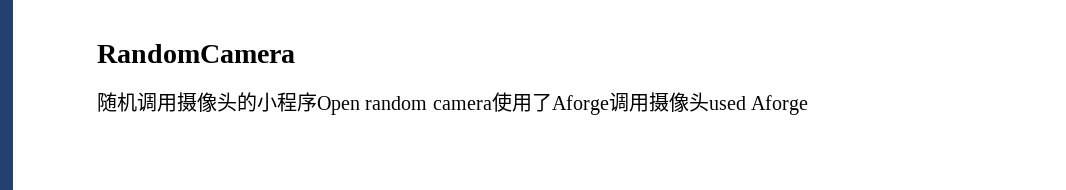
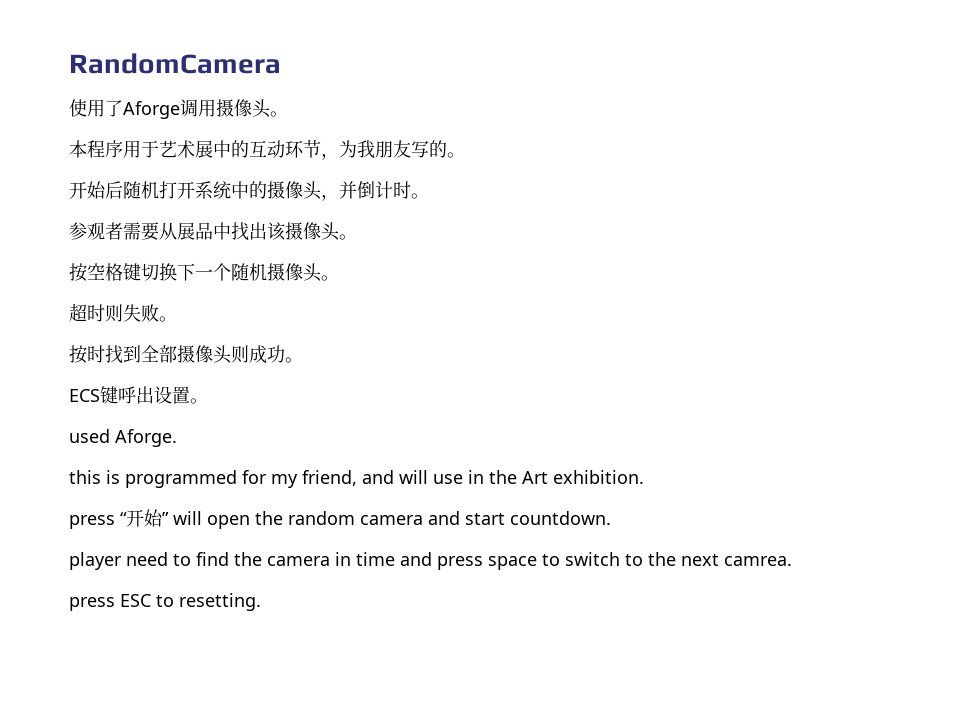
[97,92,492,115] 随机调用摄像头的小程序Open random camera -> (281, 63) none
[708,95,809,115] used Aforge -> [270,111,288,117] [69,140,465,160] [69,181,429,201] [69,222,357,241] [69,263,339,282] [69,303,177,322] [69,345,303,364] [69,386,208,404] [69,429,177,447] [69,470,644,488] [69,509,611,529] [69,552,792,570] [69,593,261,611] 。 // 本程序用于艺术展中的互动环节，为我朋友写的。 // 开始后随机打开系统中的摄像头，并倒计时。 // 参观者需要从展品中找出该摄像头。 // 按空格键切换下一个随机摄像头。 // 超时则失败。 // 按时找到全部摄像头则成功。 // ECS键呼出设置。 // used Aforge. // this is programmed for my friend, and will use in the Art exhibition. // press “开始” will open the random camera and start countdown. // player need to find the camera in time and press space to switch to the next camrea. // press ESC to resetting.

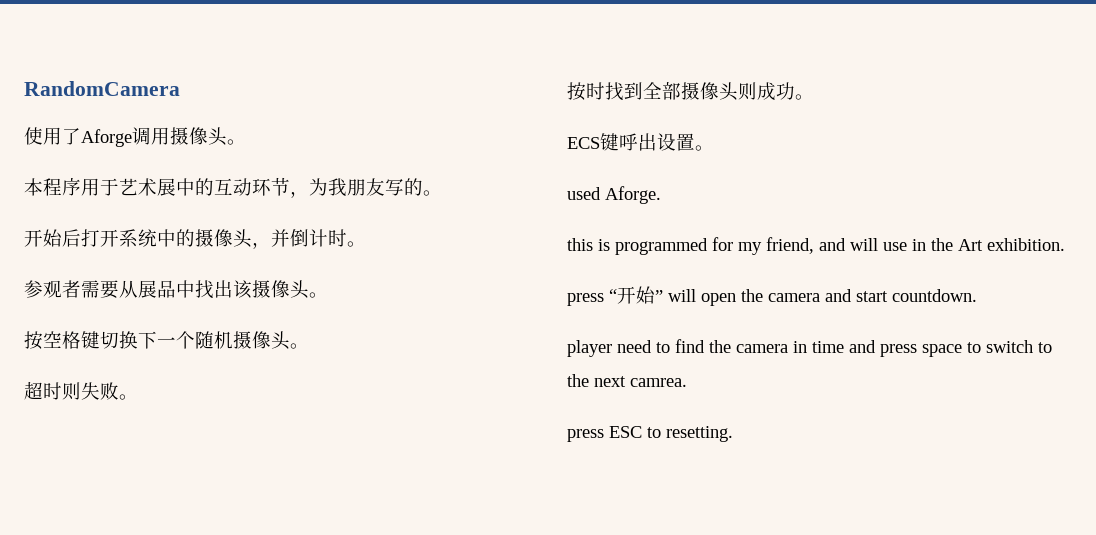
[123,181,159,199] 随机 -> (81, 238) none
[288,511,355,525] random -> (763, 295) none

